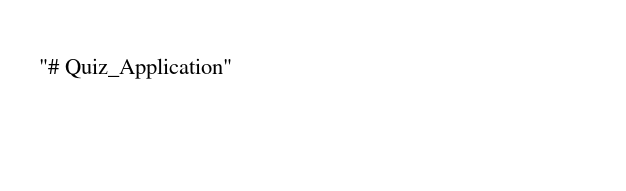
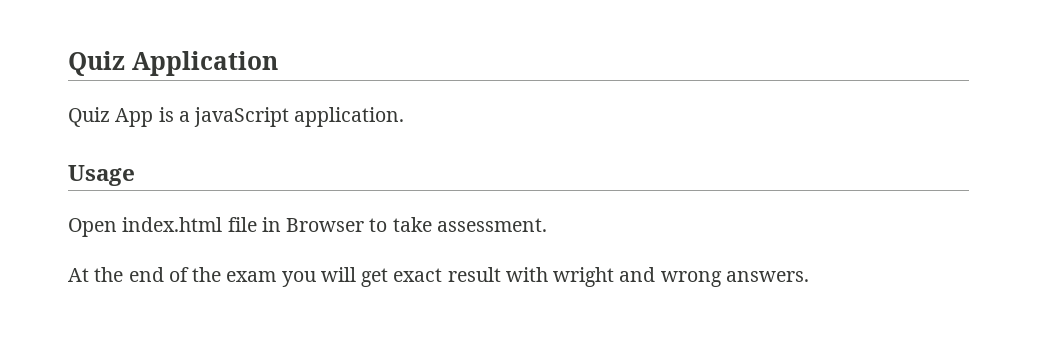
[39,58,233,79] "# Quiz_Application" -> [68,51,278,76] [68,107,405,127] [68,165,135,186] [68,217,547,237] [68,267,809,287] Quiz Application // Quiz App is a javaScript application. // Usage // Open index.html file in Browser to take assessment. // At the end of the exam you will get exact result with wright and wrong answers.

